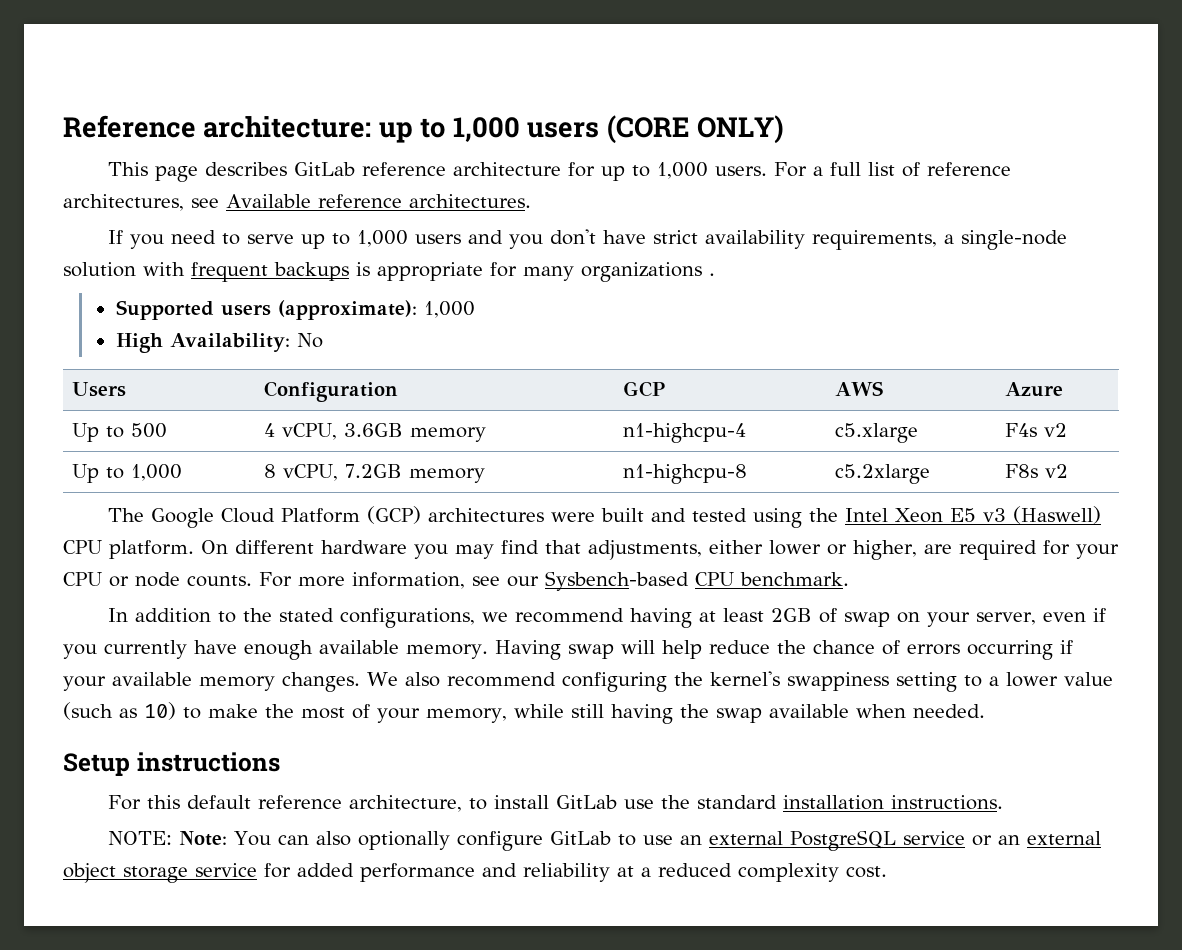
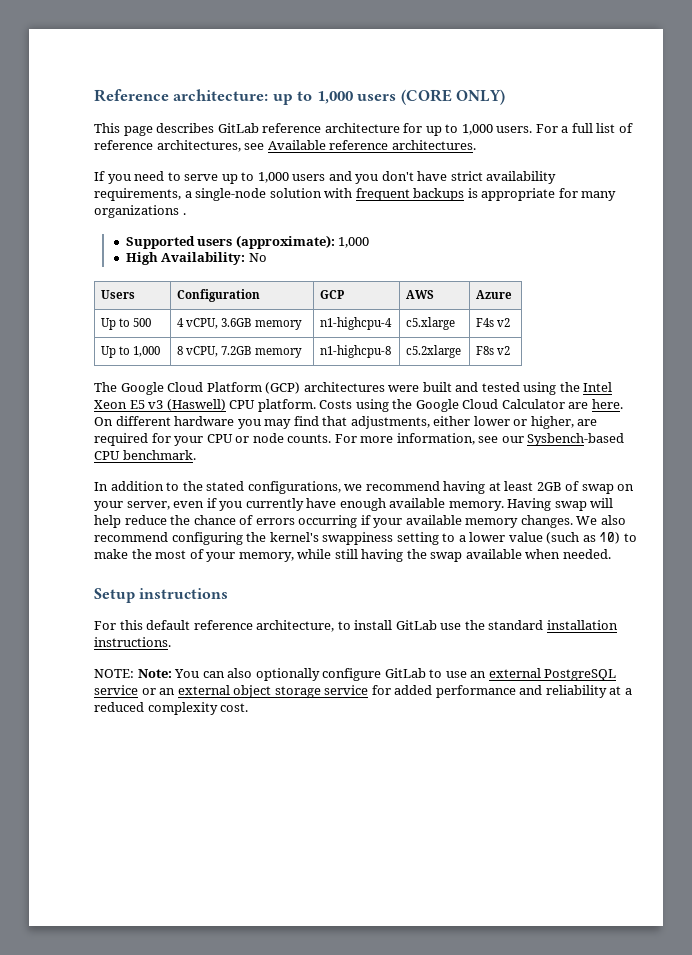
(194, 549) none -> [319,399,623,412] Costs using the Google Cloud Calculator are here.

